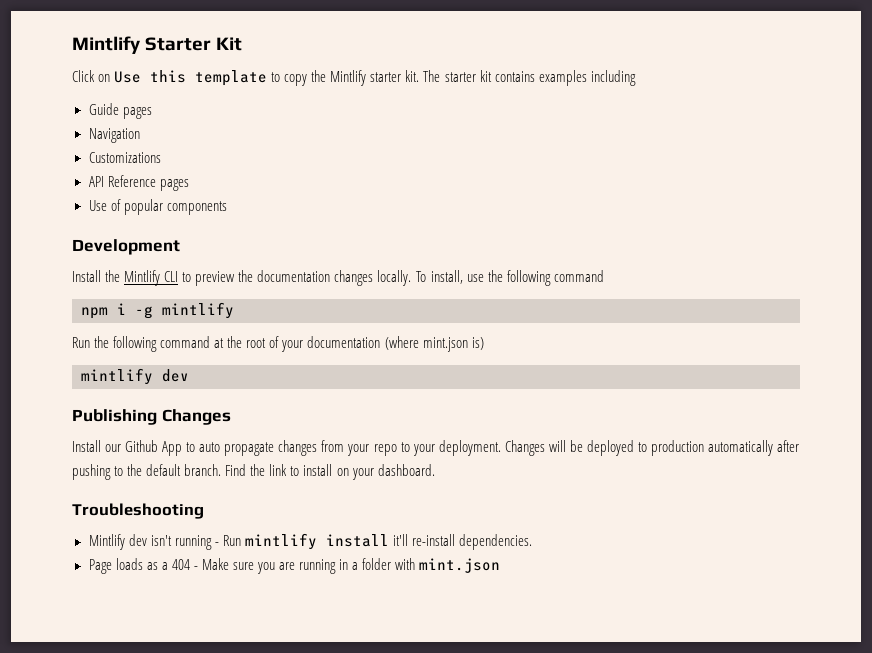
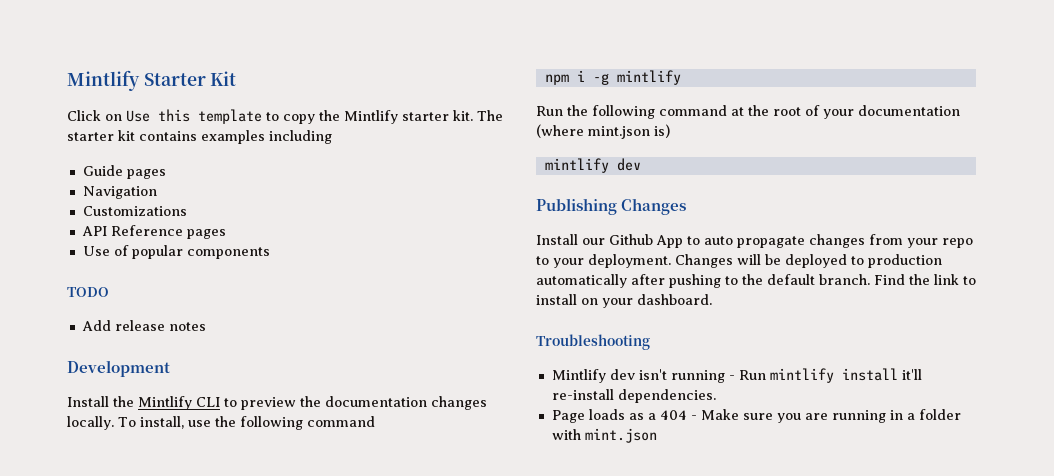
(227, 208) none -> [67,287,109,297] [81,320,206,331] // TODO // Add release notes

